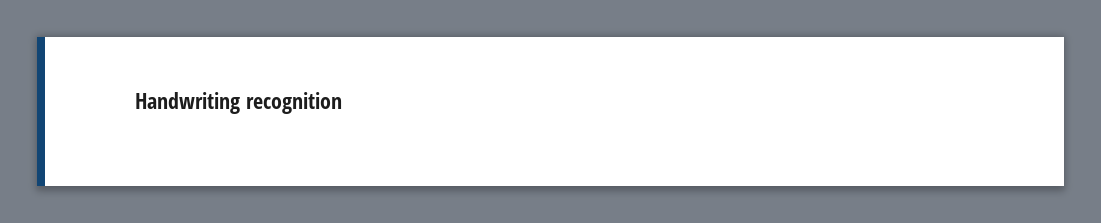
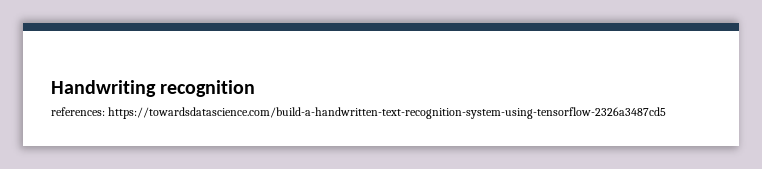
(342, 103) none -> [51,107,667,119] // references: https://towardsdatascience.com/build-a-handwritten-text-recognition-system-using-tensorflow-2326a3487cd5

